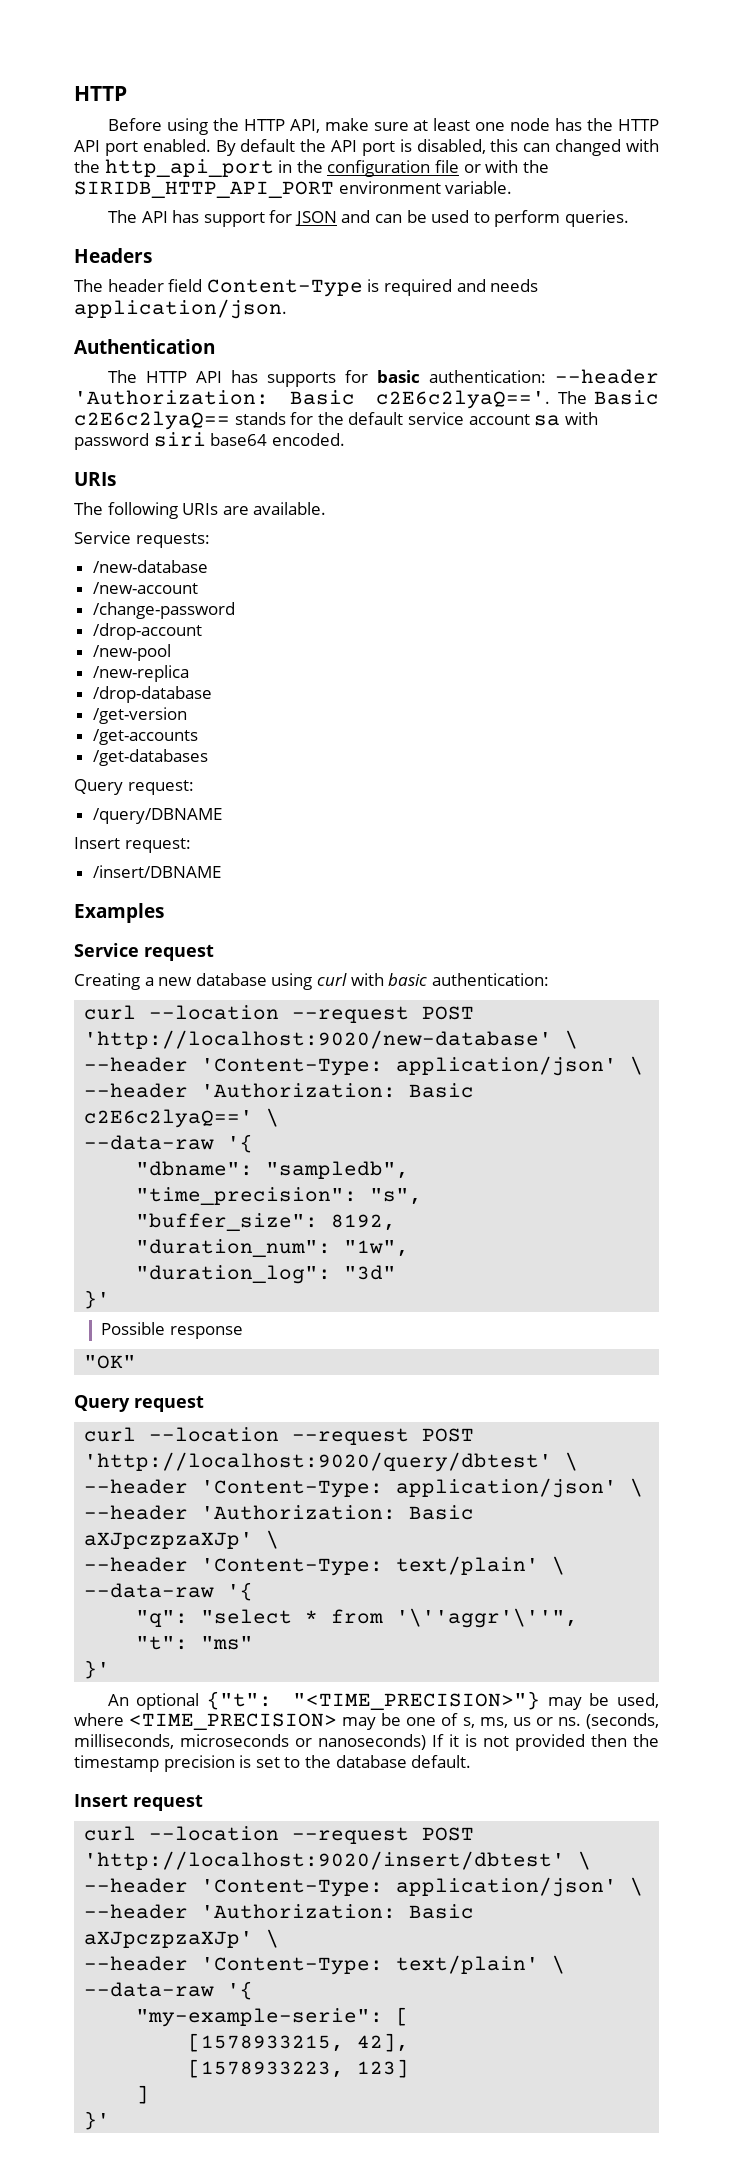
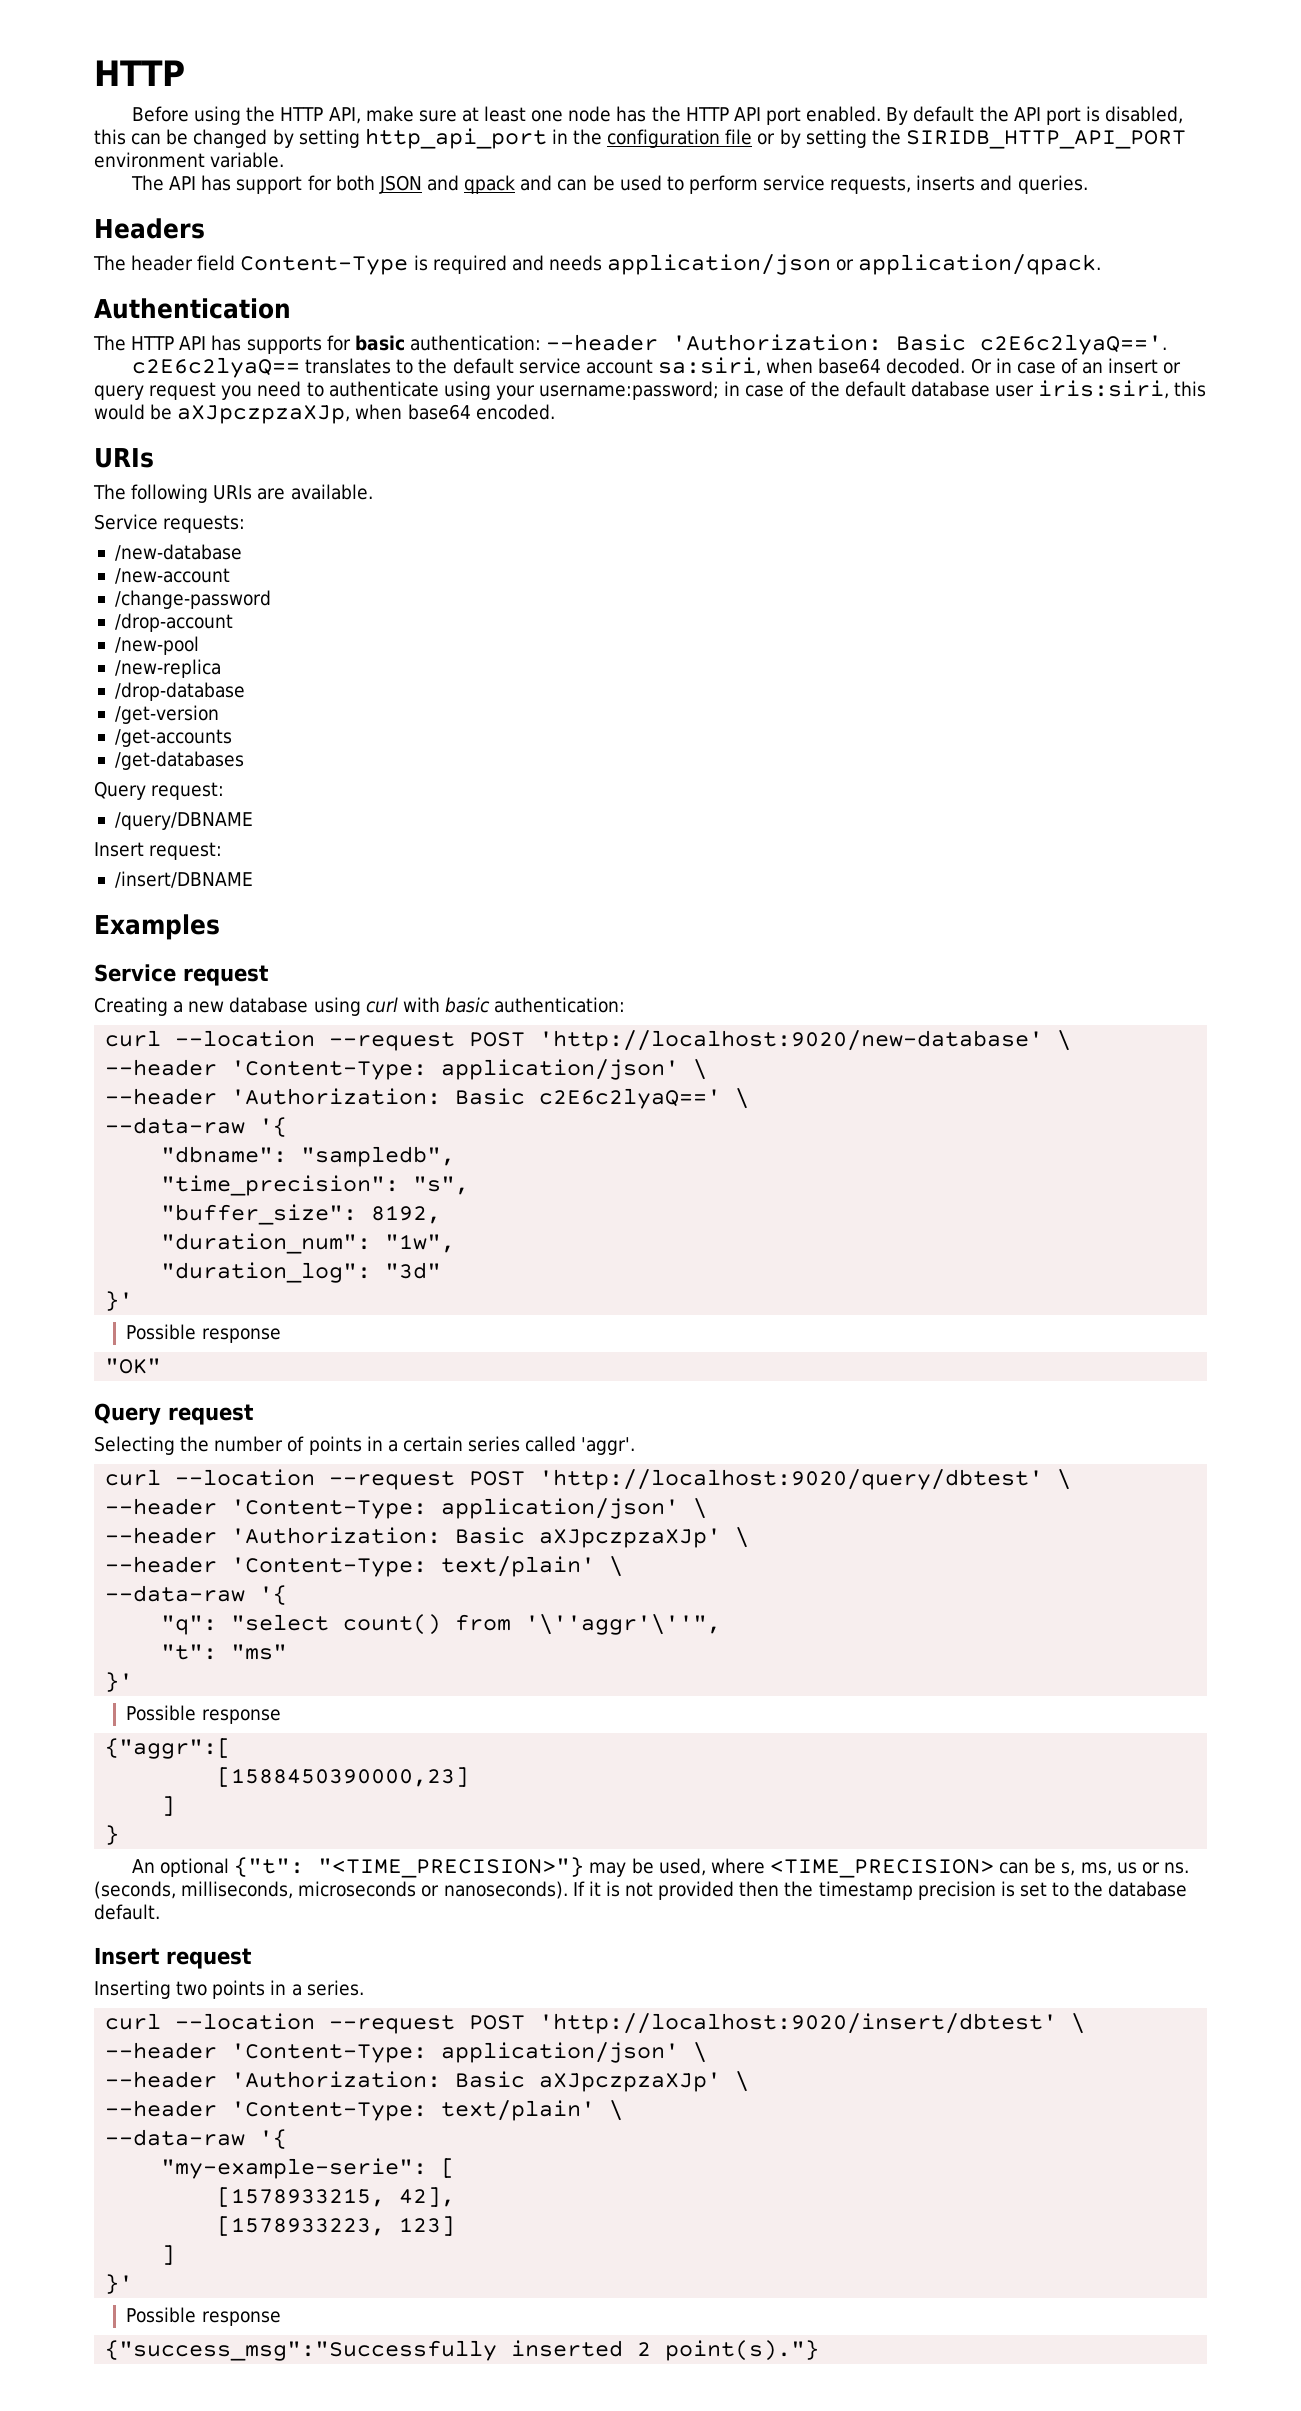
[555,139,659,156] [74,160,100,173] changed with the -> [166,129,360,148] be changed by setting
[485,160,519,173] with -> [779,129,867,148] by setting
(293, 216) none -> [335,175,375,191] both
(371, 216) none -> [464,175,553,194] qpack and
(561, 218) none -> [763,175,1013,194] service requests, inserts and
[74,299,287,319] application/json. -> [607,254,1102,275] application/json or application/qpack.
[557,390,659,405] [74,411,598,430] [74,432,206,450] The Basic c2E6c2lyaQ== stands for the default service account sa with password siri -> [132,357,1182,378] [94,380,1207,400] [94,404,403,424] // c2E6c2lyaQ== translates to the default service account sa:siri, when base64 decoded. Or in case of an insert or query request you need to authenticate using your username:password; in case of the default database user iris:siri, this would be aXJpczpzaXJp, when
(204, 1403) none -> [94,1436,636,1455] // Selecting the number of points in a certain series called 'aggr'.
[305,1610,319,1623] * -> [343,1614,442,1635] count()
(111, 1669) none -> [126,1705,281,1724] [105,1738,232,1759] [217,1767,470,1787] [161,1796,176,1816] [105,1825,120,1845] // Possible response // {"aggr":[ // [1588450390000,23] // ] // }
[342,1713,459,1730] may be one of -> [999,1858,1057,1874] can be
[318,1734,426,1750] nanoseconds) -> [443,1881,568,1899] nanoseconds).
(203, 1802) none -> [94,1980,364,1999] // Inserting two points in a series.
(111, 2120) none -> [126,2307,281,2326] [105,2340,820,2361] // Possible response // {"success_msg":"Successfully inserted 2 point(s)."}

